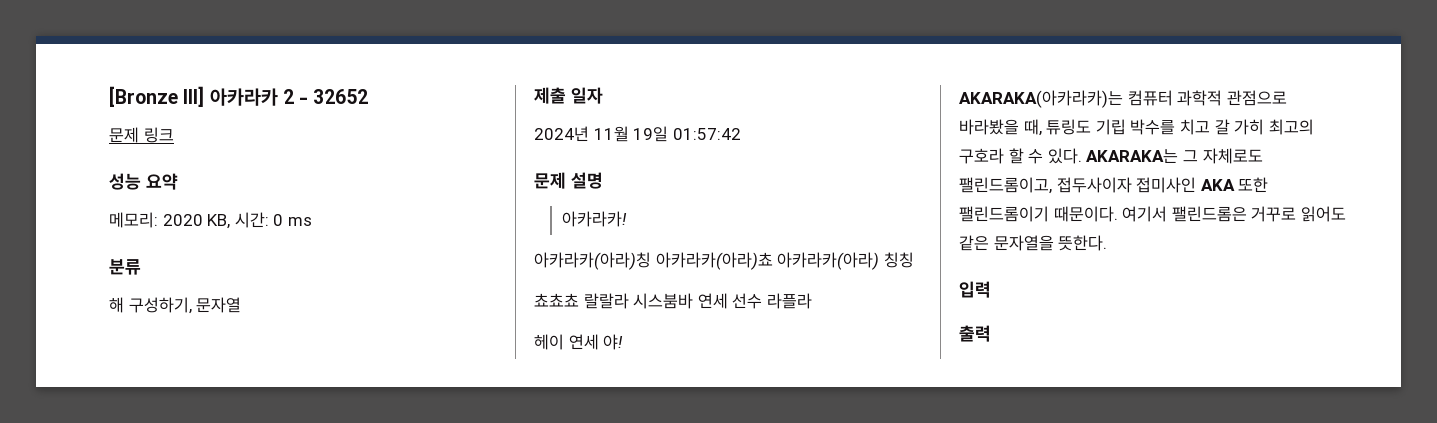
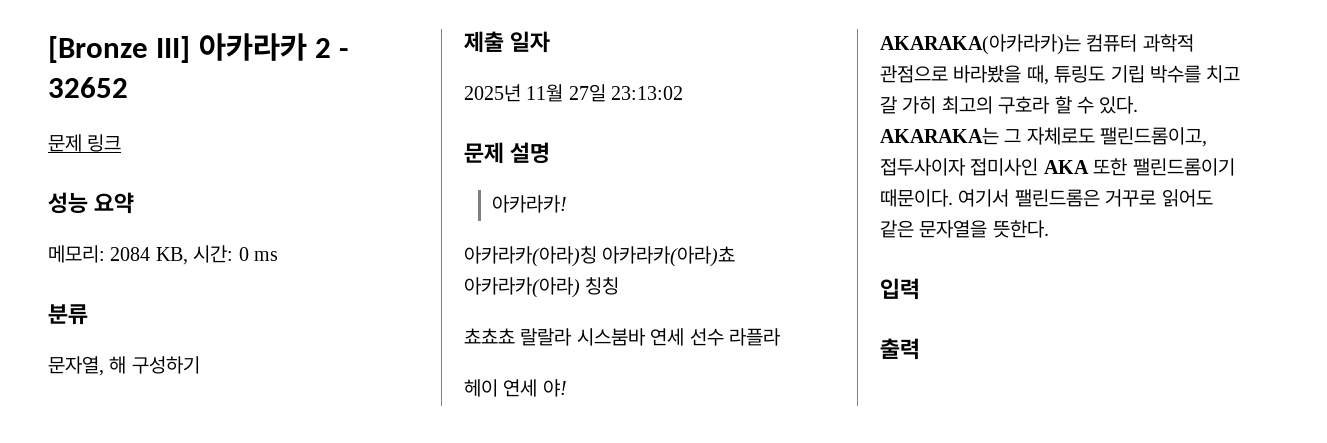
[162,214,203,226] 2020 -> [110,247,151,261] 2084
[109,297,242,314] 해 구성하기, 문자열 -> [48,356,200,376] 문자열, 해 구성하기
[534,126,741,142] 2024년 11월 19일 01:57:42 -> [464,84,684,102] 2025년 11월 27일 23:13:02

